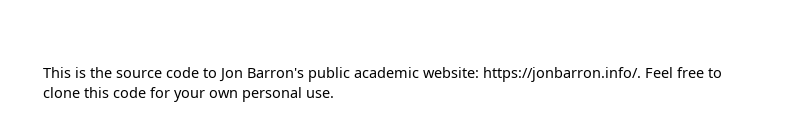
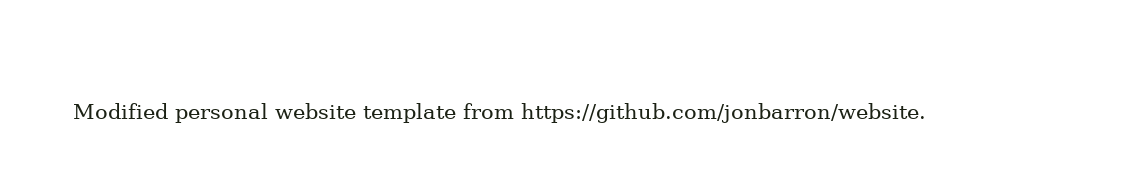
[43,67,722,82] [43,87,334,102] This is the source code to Jon Barron's public academic website: https://jonbarron.info/. Feel free to clone this code for your own personal use. -> [73,103,926,123] Modified personal website template from https://github.com/jonbarron/website.

